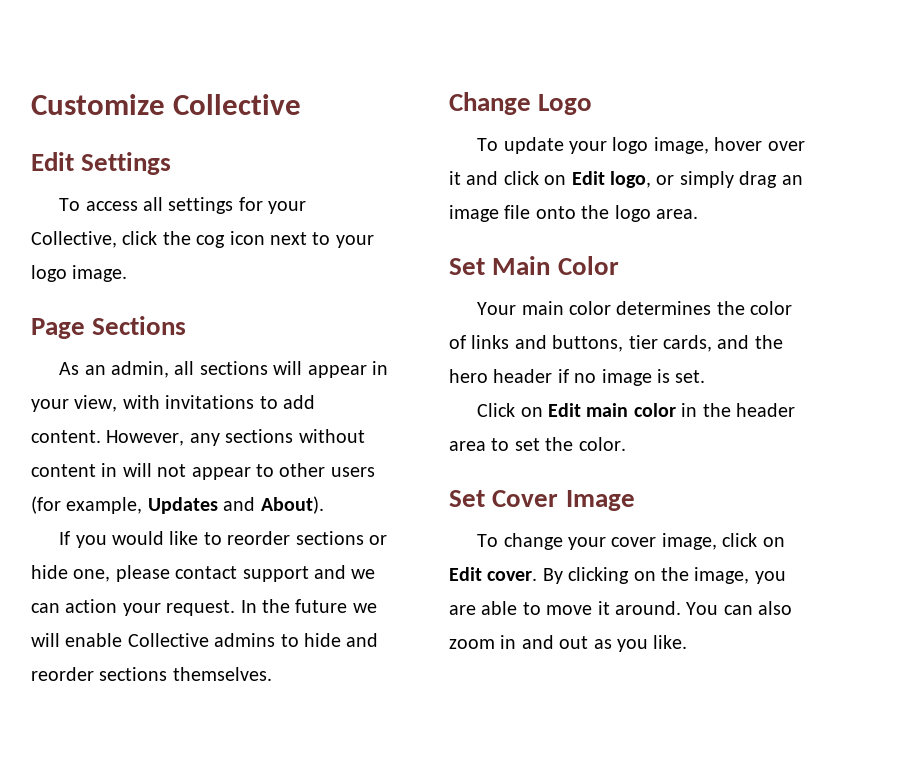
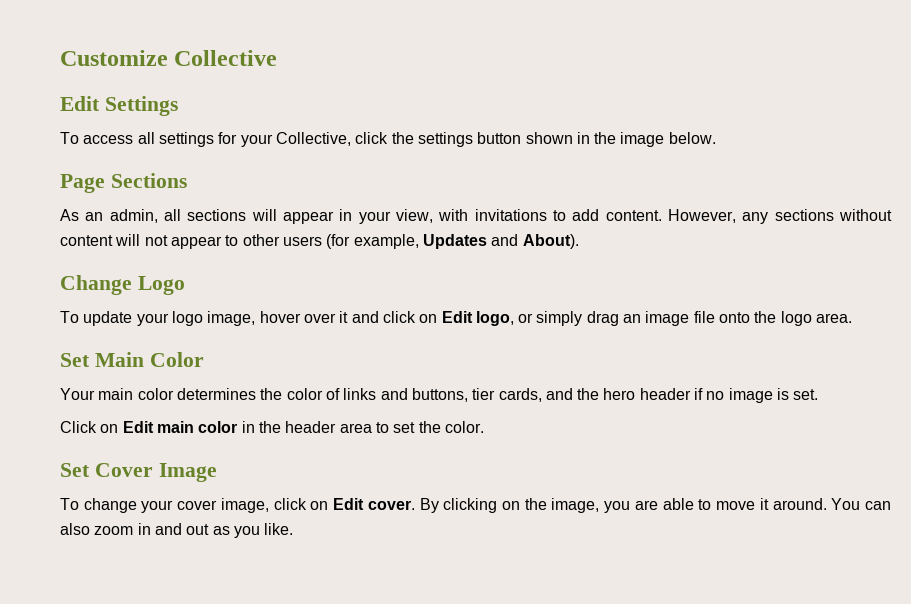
[196,231,374,248] [31,265,128,282] cog icon next to your logo image. -> [417,132,716,147] settings button shown in the image below.
[101,463,118,477] in -> (113, 240) none
[59,531,388,548] [31,565,376,582] [31,599,377,616] [31,633,379,647] [31,667,272,681] // If you would like to reorder sections or hide one, please contact support and we can action your request. In the future we will enable Collective admins to hide and reorder sections themselves. -> (579, 241) none

